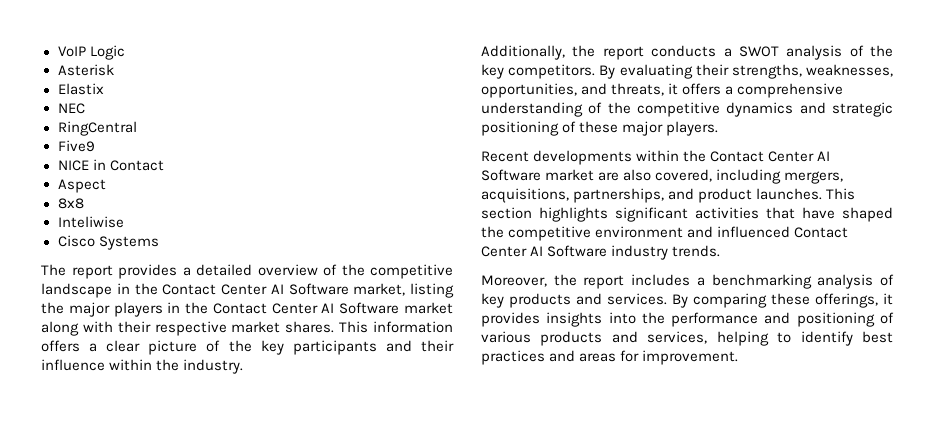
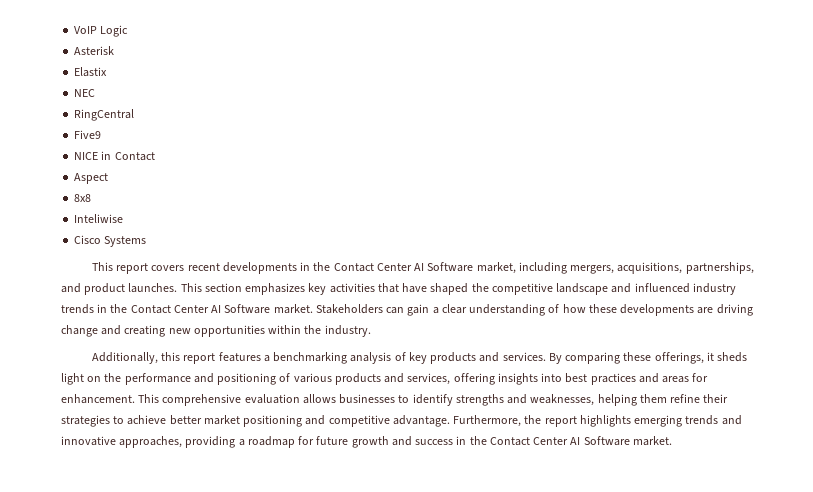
[41,264,453,279] [41,283,112,298] The report provides a detailed overview of the competitive landscape -> [91,262,297,274] This report covers recent developments
[410,283,454,298] [41,302,453,317] [41,321,454,336] [41,340,454,355] [41,359,244,374] [481,45,893,60] [481,64,893,79] [481,83,844,98] [481,102,893,117] [481,121,719,136] [481,150,831,165] [481,169,713,182] listing the major players in the Contact Center AI Software market along with their respective market shares. This information offers a clear picture of the key participants and their influence within the industry. // Additionally, the report conducts a SWOT analysis of the key competitors. By evaluating their strengths, weaknesses, opportunities, and threats, it offers a comprehensive understanding of the competitive dynamics and strategic positioning of these major players. // Recent developments within the Contact Center AI Software market are also covered, -> (516, 268) none
[539,207,688,222] highlights significant -> [245,283,327,295] emphasizes key
[595,226,684,238] environment -> [556,283,609,295] landscape
[794,227,849,238] [481,245,721,260] [481,274,691,289] Contact Center AI Software industry trends. // Moreover, the report includes -> [692,283,736,295] [61,304,753,316] [61,325,371,337] [91,352,261,364] industry trends in the Contact Center AI Software market. Stakeholders can gain a clear understanding of how these developments are driving change and creating new opportunities within the industry. // Additionally, this report features
[481,312,636,327] provides insights into -> [717,352,748,362] [61,373,102,385] sheds light on
[716,331,853,346] helping to identify -> [453,373,563,385] offering insights into
[642,350,739,365] improvement. -> [61,394,729,406] [61,415,742,427] [61,436,672,448] enhancement. This comprehensive evaluation allows businesses to identify strengths and weaknesses, helping them refine their strategies to achieve better market positioning and competitive advantage. Furthermore, the report highlights emerging trends and innovative approaches, providing a roadmap for future growth and success in the Contact Center AI Software market.

